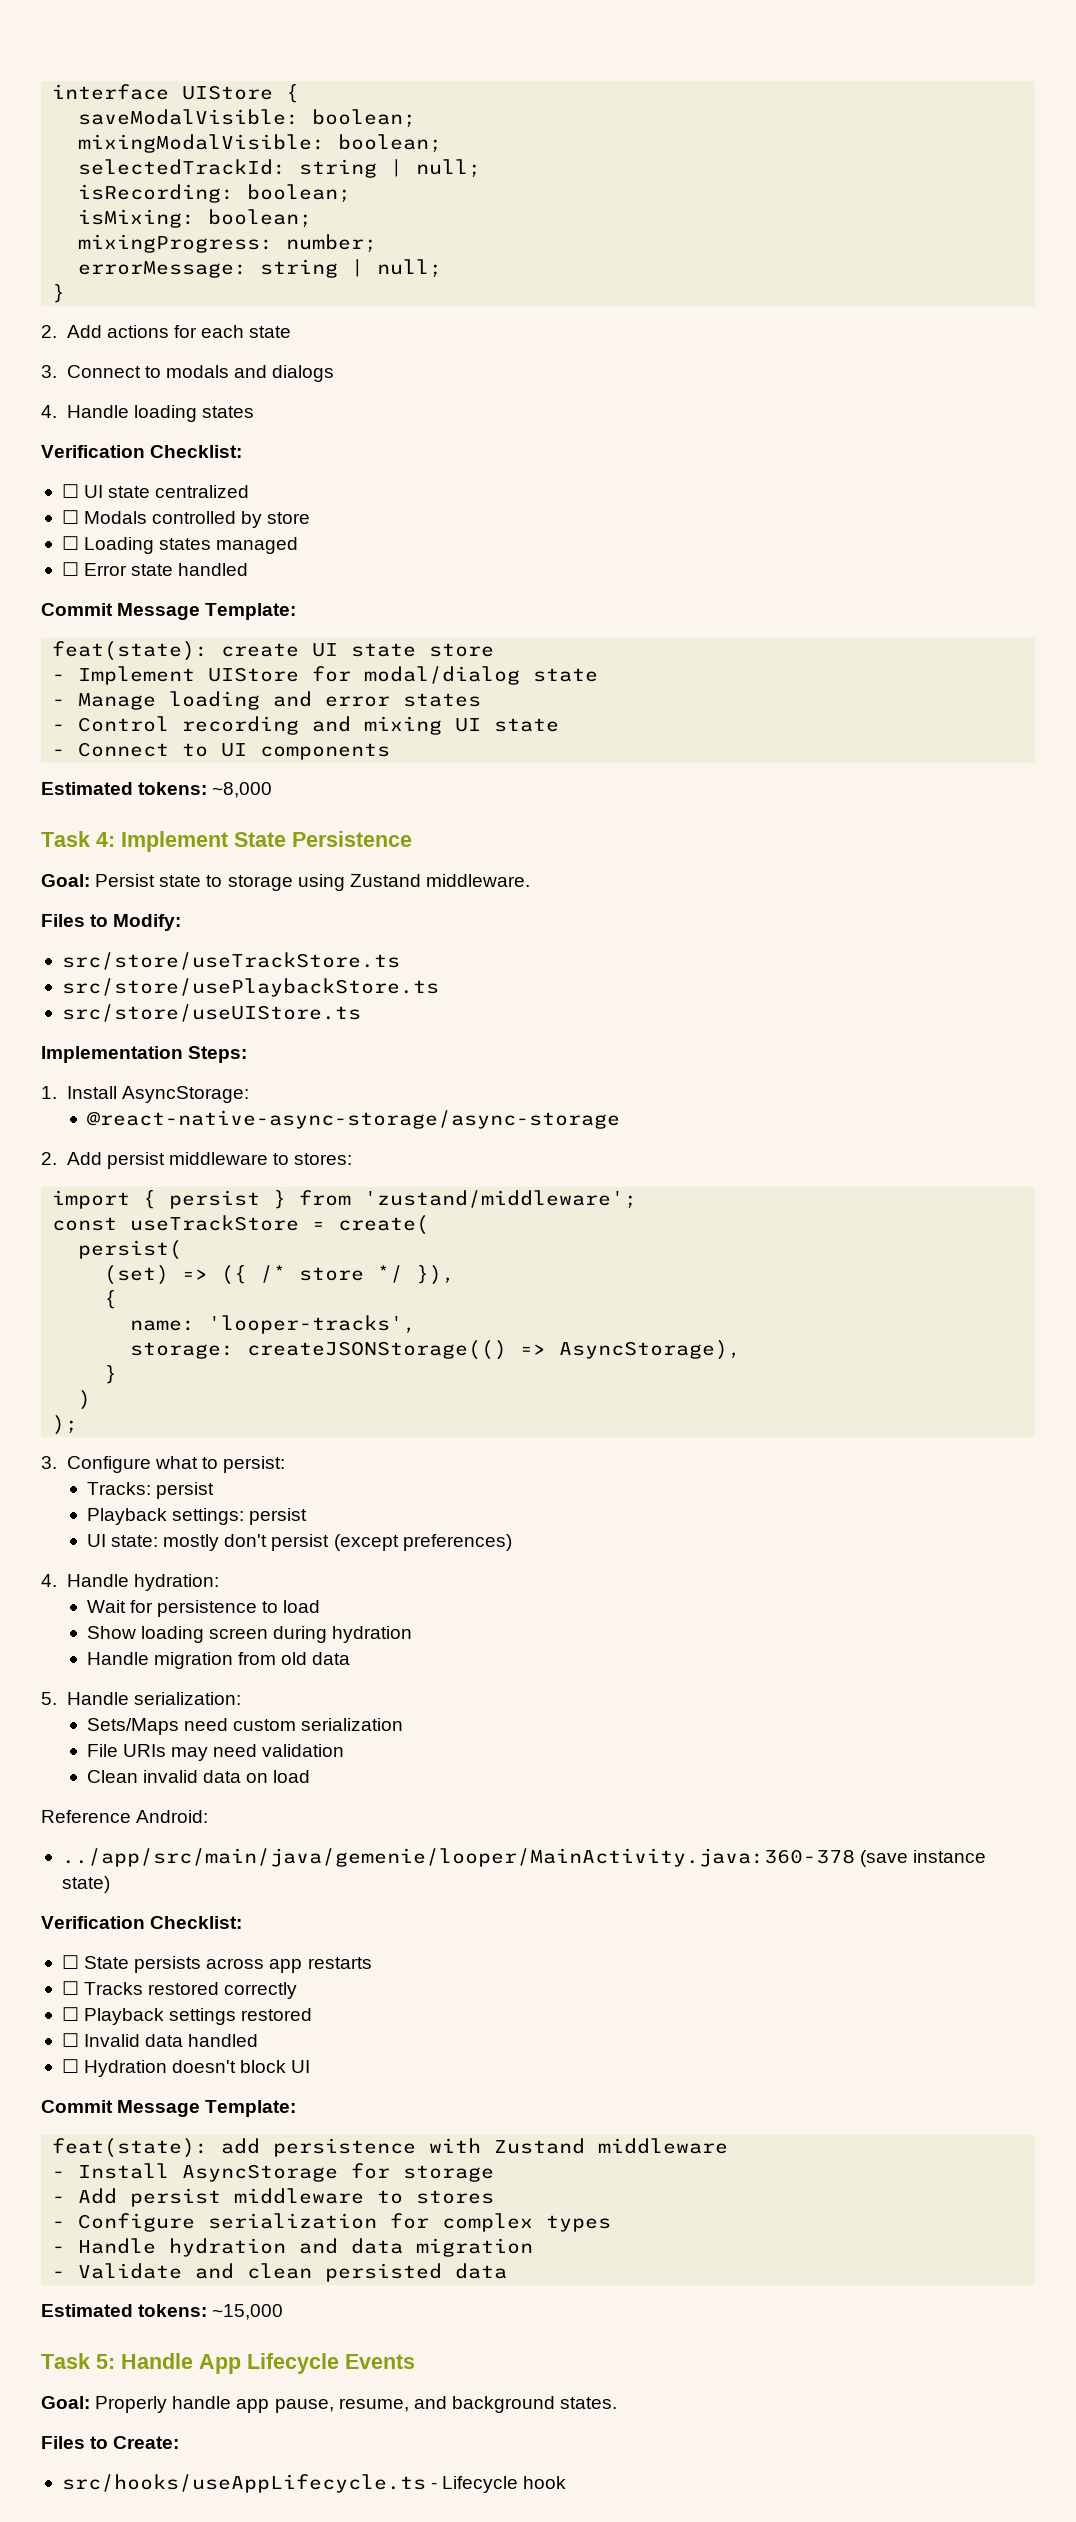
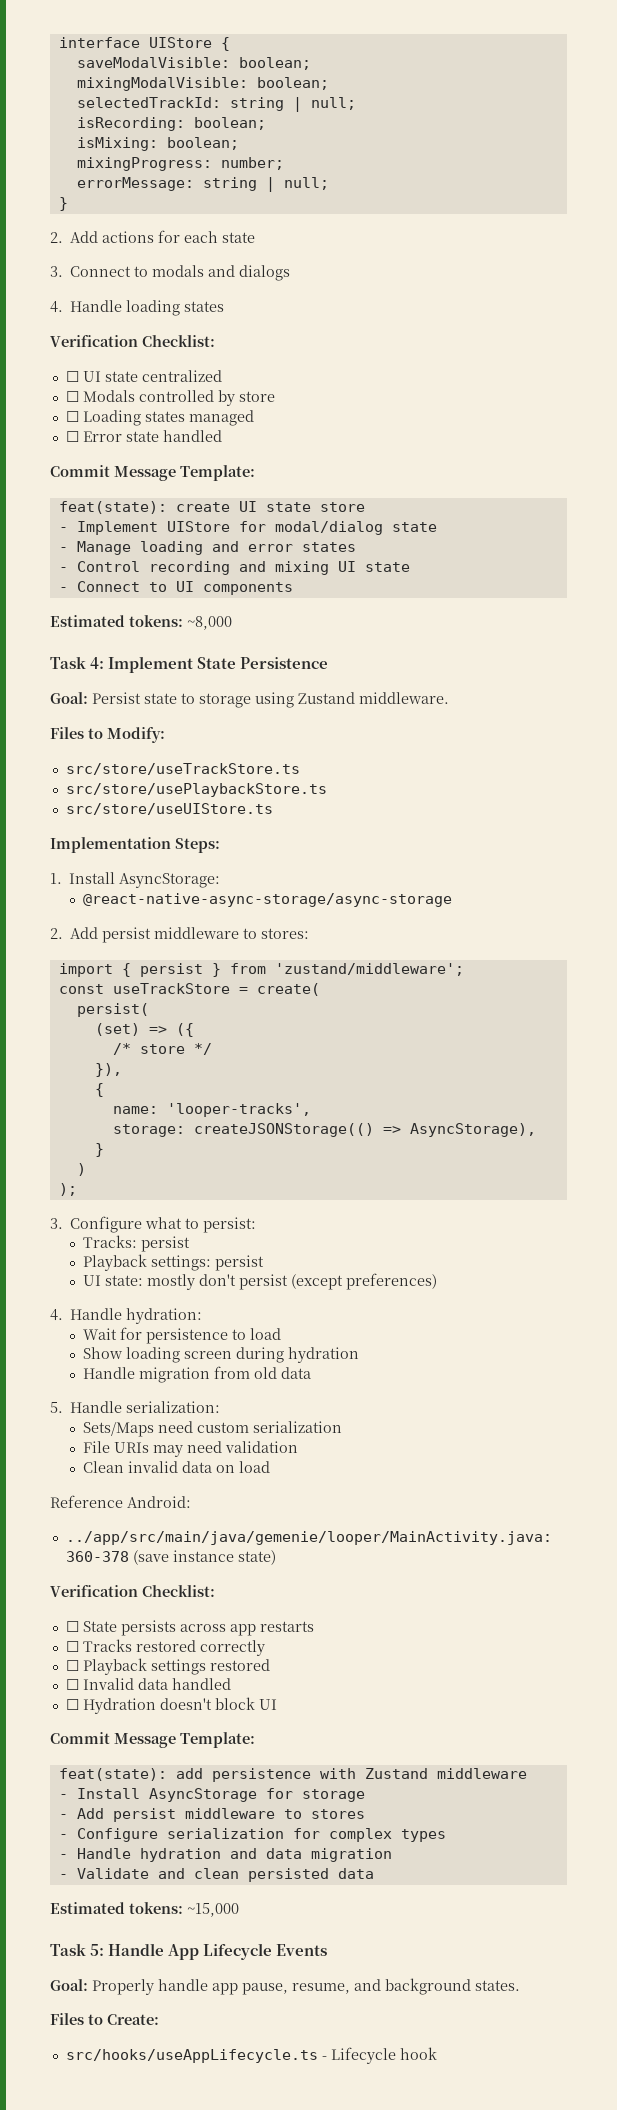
(248, 1275) none -> (194, 1030) //
(404, 1274) none -> (212, 1049) //

